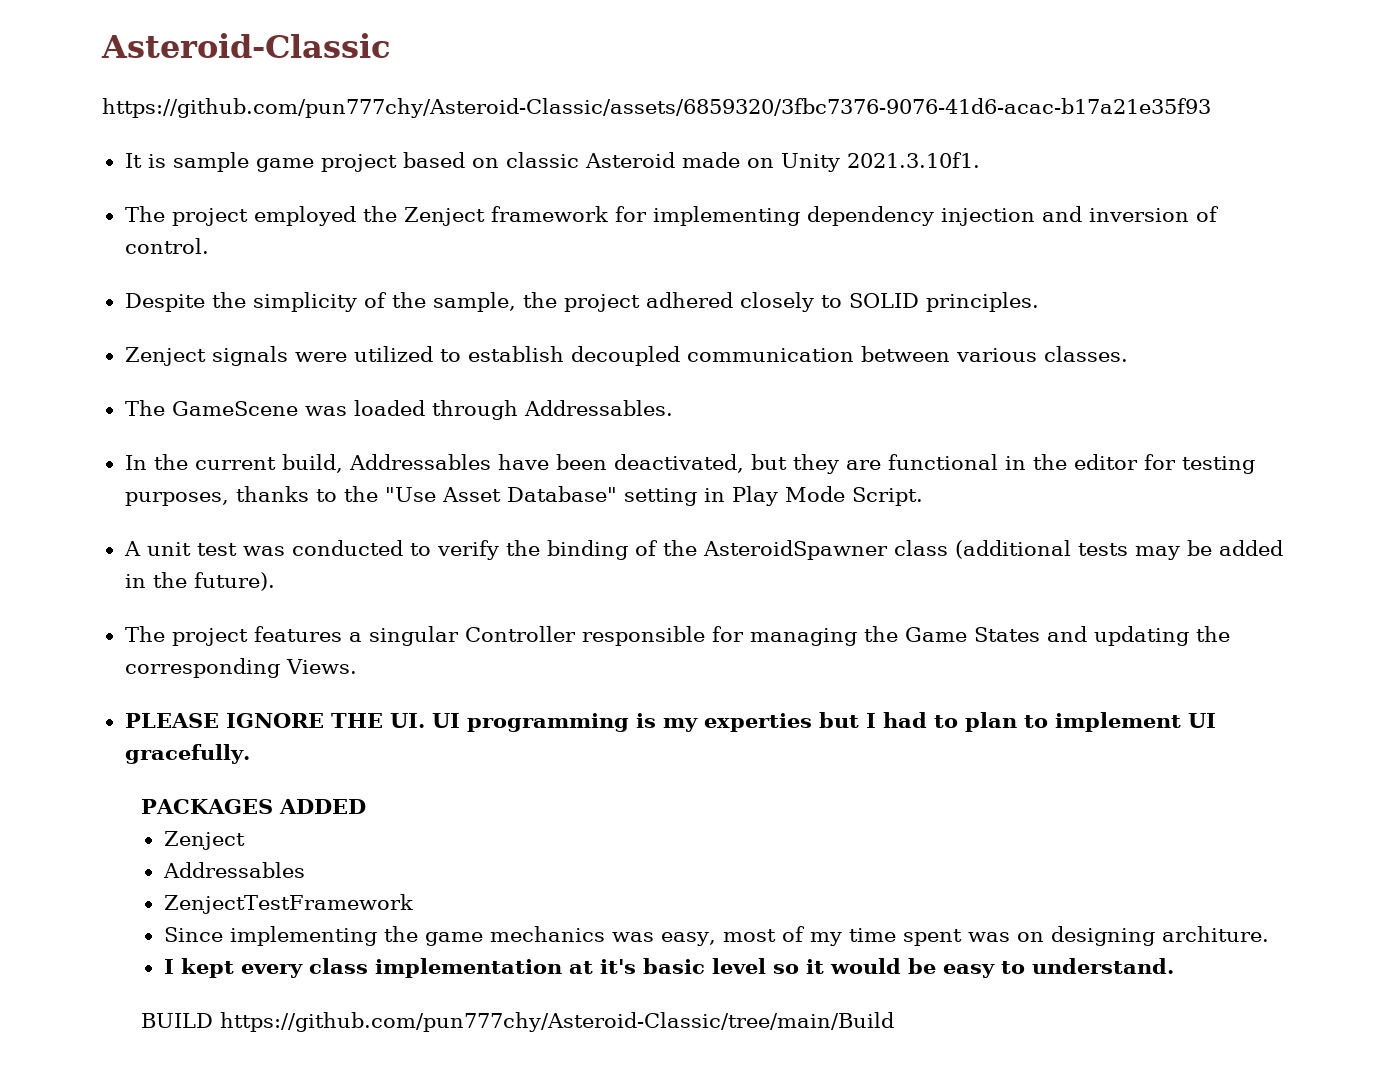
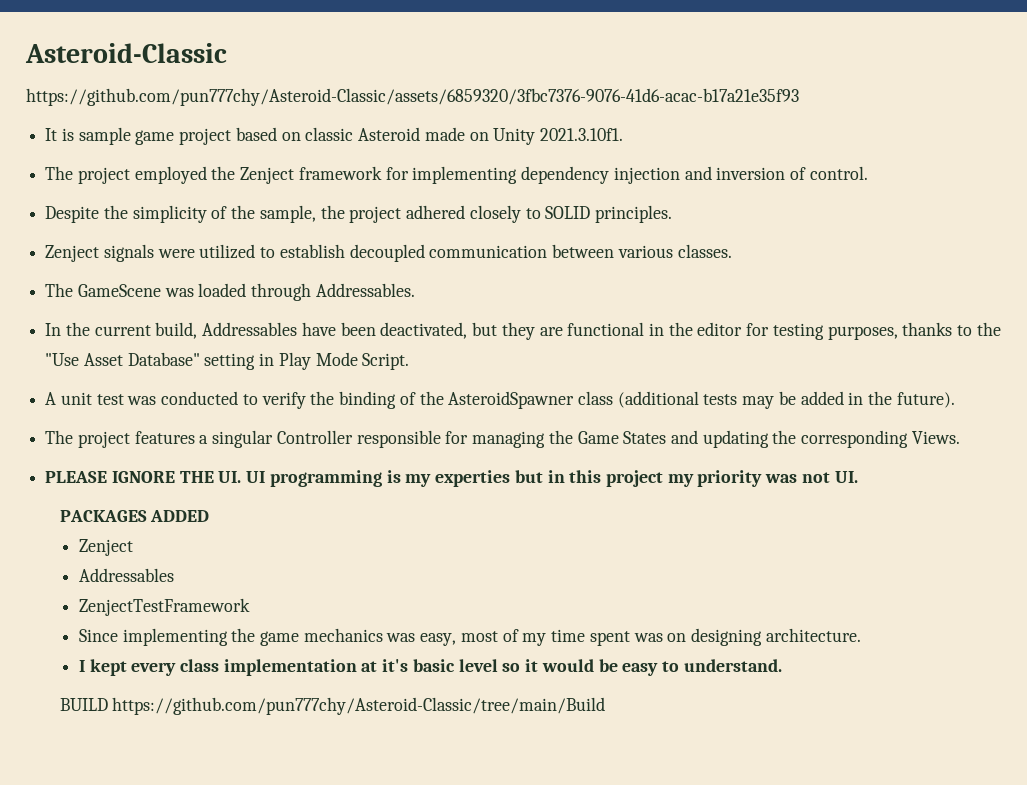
[865,712,1216,732] [124,744,250,764] I had to plan to implement UI gracefully. -> [547,470,858,487] in this project my priority was not UI.
[1161,926,1269,942] architure. -> [765,628,861,642] architecture.

